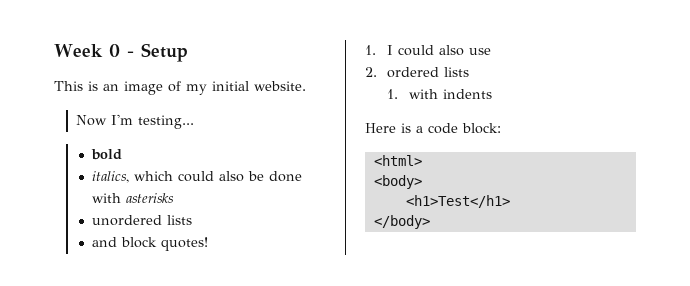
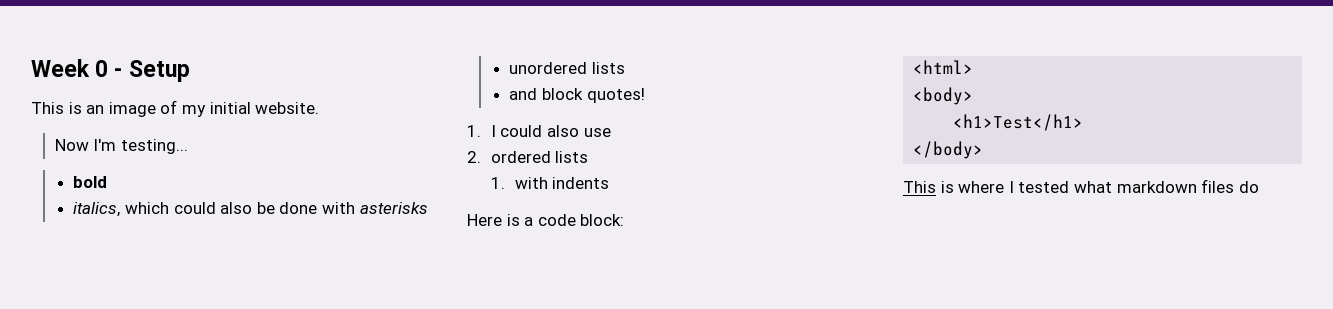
(430, 222) none -> [903,179,1259,193] // This is where I tested what markdown files do

